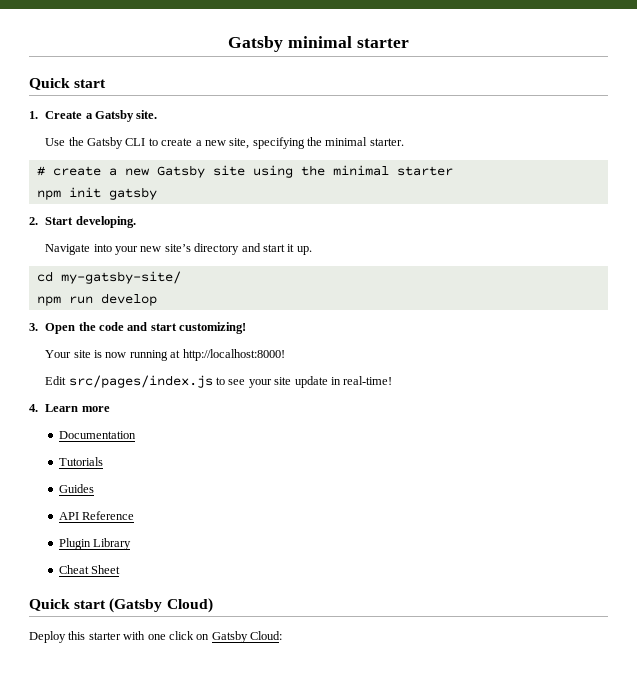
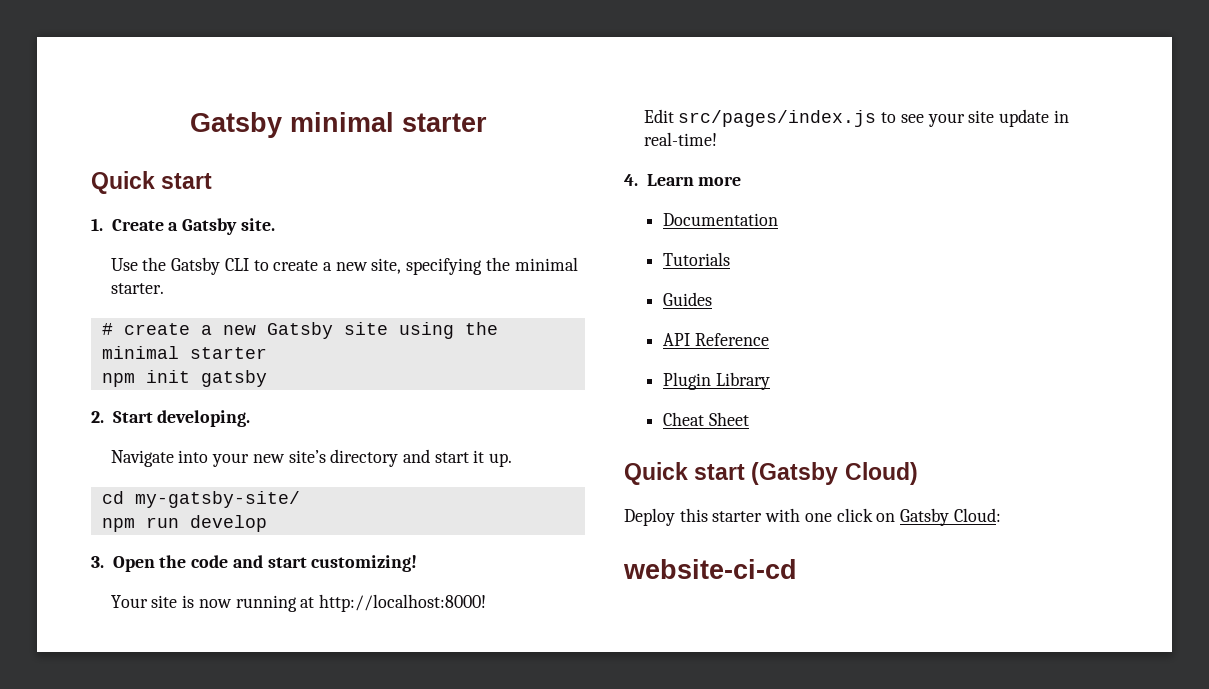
(282, 635) none -> [623,559,797,579] // website-ci-cd

